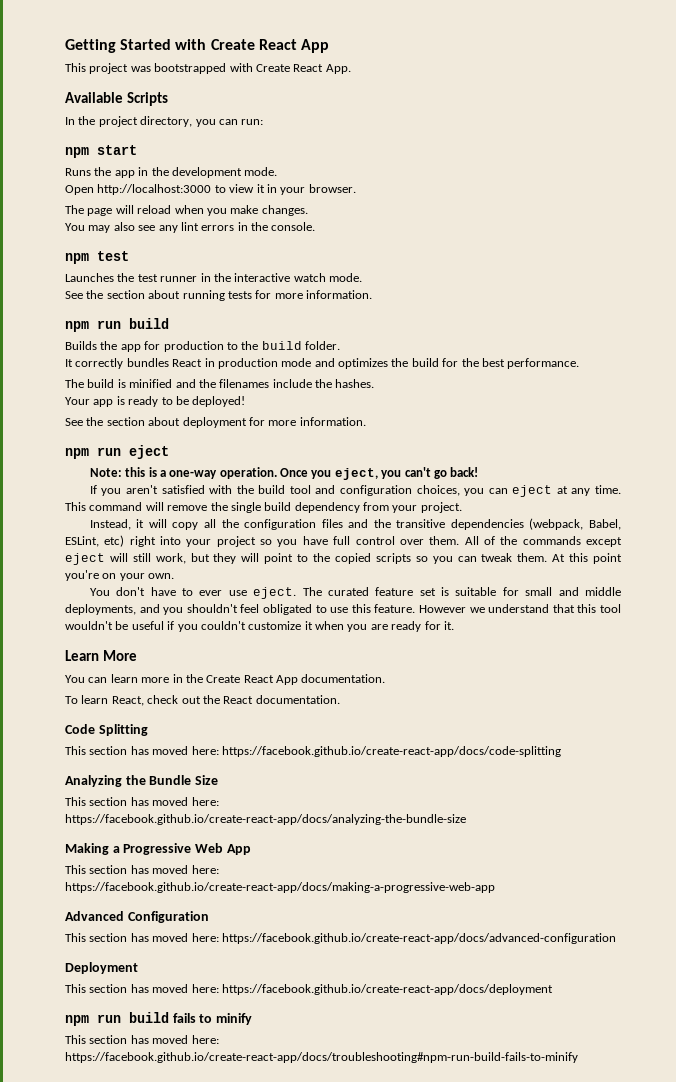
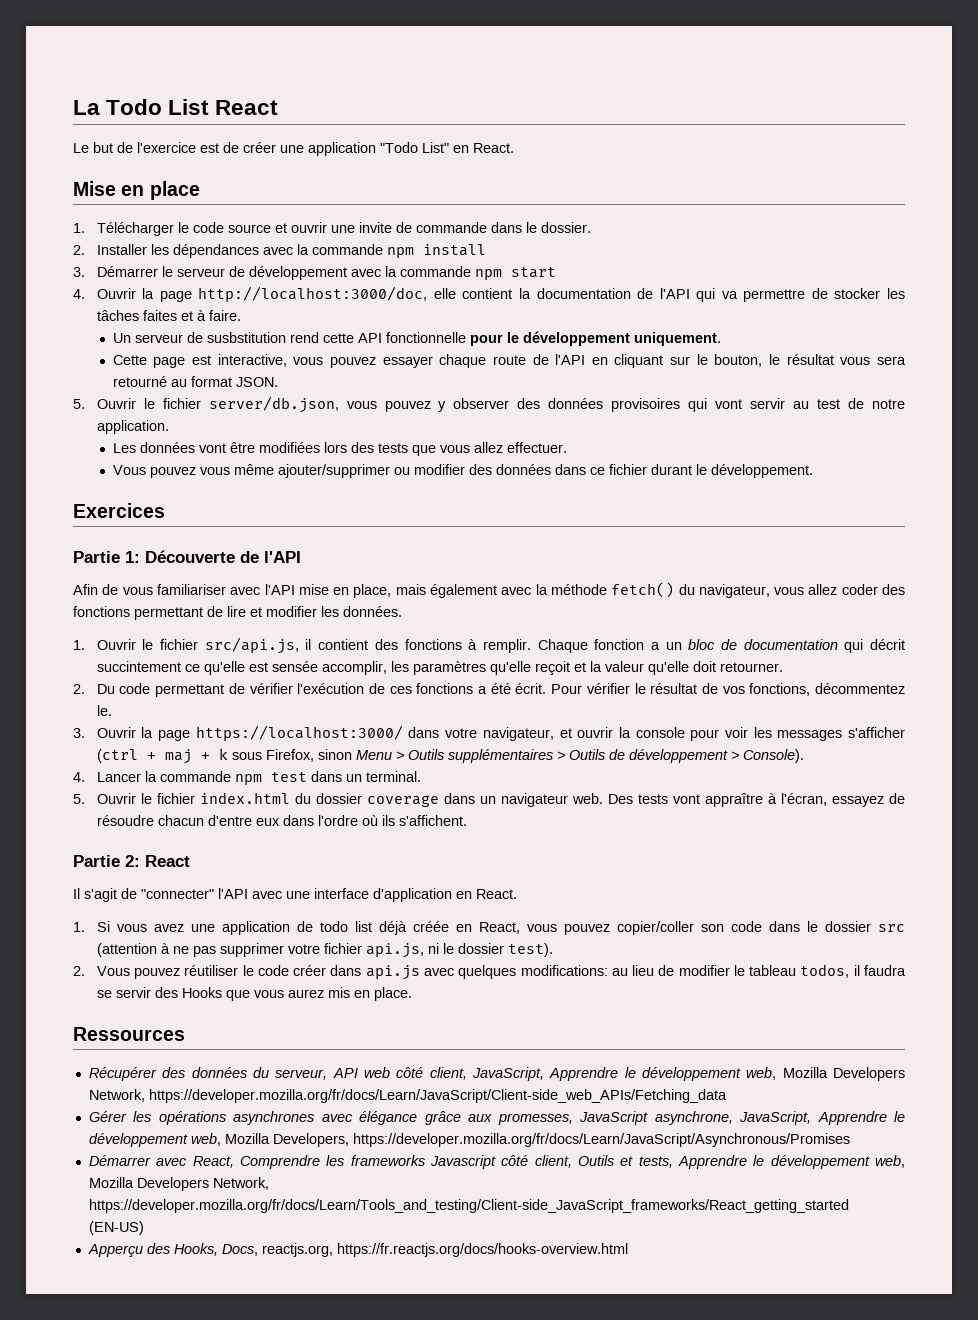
[65,39,329,53] [65,63,351,74] [65,92,168,106] [65,116,264,127] [65,145,137,158] [65,167,278,178] [65,184,356,195] [65,205,308,216] [65,222,316,233] [65,251,129,264] [65,273,362,282] [65,290,372,301] [65,318,169,332] [65,341,340,352] [65,358,580,369] [65,379,375,388] [65,396,246,407] [65,417,366,428] [65,445,169,459] [89,467,479,480] [89,485,621,497] [65,502,462,513] [89,518,622,530] [65,535,623,547] [65,553,622,565] [65,570,175,581] [89,587,621,599] [65,604,622,615] [65,621,454,632] [65,650,137,661] [65,674,386,685] [65,695,340,706] [65,724,148,736] [65,746,561,757] [65,775,218,787] [65,797,219,806] [65,814,466,825] [65,843,251,855] [65,865,219,874] [65,882,495,893] [65,911,209,923] [65,933,616,944] [65,962,138,974] [65,984,553,995] [65,1012,252,1026] [65,1035,219,1044] [65,1052,578,1063] Getting Started with Create React App // This project was bootstrapped with Create React App. // Available Scripts // In the project directory, you can run: // npm start // Runs the app in the development mode. // Open http://localhost:3000 to view it in your browser. // The page will reload when you make changes. // You may also see any lint errors in the console. // npm test // Launches the test runner in the interactive watch mode. // See the section about running tests for more information. // npm run build // Builds the app for production to the build folder. // It correctly bundles React in production mode and optimizes the build for the best performance. // The build is minified and the filenames include the hashes. // Your app is ready to be deployed! // See the section about deployment for more information. // npm run eject // Note: this is a one-way operation. Once you eject, you can't go back! // If you aren't satisfied with the build tool and configuration choices, you can eject at any time. This command will remove the single build dependency from your project. // Instead, it will copy all the configuration files and the transitive dependencies (webpack, Babel, ESLint, etc) right into your project so you have full control over them. All of the commands except eject will still work, but they will point to the copied scripts so you can tweak them. At this point you're on your own. // You don't have to ever use eject. The curated feature set is suitable for small and middle deployments, and you shouldn't feel obligated to use this feature. However we understand that this tool wouldn't be useful if you couldn't customize it when you are ready for it. // Learn More // You can learn more in the Create React App documentation. // To learn React, check out the React documentation. // Code Splitting // This section has moved here: https://facebook.github.io/create-react-app/docs/code-splitting // Analyzing the Bundle Size // This section has moved here: https://facebook.github.io/create-react-app/docs/analyzing-the-bundle-size // Making a Progressive Web App // This section has moved here: https://facebook.github.io/create-react-app/docs/making-a-progressive-web-app // Advanced Configuration // This section has moved here: https://facebook.github.io/create-react-app/docs/advanced-configuration // Deployment // This section has moved here: https://facebook.github.io/create-react-app/docs/deployment // npm run build fails to minify // This section has moved here: https://facebook.github.io/create-react-app/docs/troubleshooting#npm-run-build-fails-to-minify -> [73,99,279,115] [73,142,514,156] [73,181,200,200] [73,222,591,236] [73,244,486,258] [73,266,556,280] [73,286,906,302] [96,310,241,321] [112,331,721,346] [112,354,906,368] [112,376,278,387] [73,396,905,413] [96,420,169,434] [112,442,567,456] [112,464,813,478] [73,503,165,518] [73,550,301,563] [73,582,905,598] [73,606,402,620] [73,637,905,654] [96,661,783,675] [73,683,906,697] [96,705,112,716] [73,725,906,741] [96,748,804,764] [73,771,421,785] [73,792,906,807] [96,815,467,826] [73,855,190,867] [73,888,517,902] [73,921,905,935] [96,943,553,958] [73,964,907,980] [96,987,412,1001] [73,1027,185,1041] [88,1067,906,1081] [88,1089,727,1103] [88,1111,906,1125] [88,1133,850,1147] [88,1155,906,1169] [88,1177,269,1191] [88,1199,849,1213] [88,1221,144,1235] [87,1243,628,1257] La Todo List React // Le but de l'exercice est de créer une application "Todo List" en React. // Mise en place // 1. Télécharger le code source et ouvrir une invite de commande dans le dossier. // 2. Installer les dépendances avec la commande npm install // 3. Démarrer le serveur de développement avec la commande npm start // 4. Ouvrir la page http://localhost:3000/doc, elle contient la documentation de l'API qui va permettre de stocker les tâches faites et à faire. // Un serveur de susbstitution rend cette API fonctionnelle pour le développement uniquement. // Cette page est interactive, vous pouvez essayer chaque route de l'API en cliquant sur le bouton, le résultat vous sera retourné au format JSON. // 5. Ouvrir le fichier server/db.json, vous pouvez y observer des données provisoires qui vont servir au test de notre application. // Les données vont être modifiées lors des tests que vous allez effectuer. // Vous pouvez vous même ajouter/supprimer ou modifier des données dans ce fichier durant le développement. // Exercices // Partie 1: Découverte de l'API // Afin de vous familiariser avec l'API mise en place, mais également avec la méthode fetch() du navigateur, vous allez coder des fonctions permettant de lire et modifier les données. // 1. Ouvrir le fichier src/api.js, il contient des fonctions à remplir. Chaque fonction a un bloc de documentation qui décrit succintement ce qu'elle est sensée accomplir, les paramètres qu'elle reçoit et la valeur qu'elle doit retourner. // 2. Du code permettant de vérifier l'exécution de ces fonctions a été écrit. Pour vérifier le résultat de vos fonctions, décommentez le. // 3. Ouvrir la page https://localhost:3000/ dans votre navigateur, et ouvrir la console pour voir les messages s'afficher (ctrl + maj + k sous Firefox, sinon Menu > Outils supplémentaires > Outils de développement > Console). // 4. Lancer la commande npm test dans un terminal. // 5. Ouvrir le fichier index.html du dossier coverage dans un navigateur web. Des tests vont appraître à l'écran, essayez de résoudre chacun d'entre eux dans l'ordre où ils s'affichent. // Partie 2: React // Il s'agit de "connecter" l'API avec une interface d'application en React. // 1. Si vous avez une application de todo list déjà créée en React, vous pouvez copier/coller son code dans le dossier src (attention à ne pas supprimer votre fichier api.js, ni le dossier test). // 2. Vous pouvez réutiliser le code créer dans api.js avec quelques modifications: au lieu de modifier le tableau todos, il faudra se servir des Hooks que vous aurez mis en place. // Ressources // Récupérer des données du serveur, API web côté client, JavaScript, Apprendre le développement web, Mozilla Developers Network, https://developer.mozilla.org/fr/docs/Learn/JavaScript/Client-side_web_APIs/Fetching_data // Gérer les opérations asynchrones avec élégance grâce aux promesses, JavaScript asynchrone, JavaScript, Apprendre le développement web, Mozilla Developers, https://developer.mozilla.org/fr/docs/Learn/JavaScript/Asynchronous/Promises // Démarrer avec React, Comprendre les frameworks Javascript côté client, Outils et tests, Apprendre le développement web, Mozilla Developers Network, https://developer.mozilla.org/fr/docs/Learn/Tools_and_testing/Client-side_JavaScript_frameworks/React_getting_started (EN-US) // Apperçu des Hooks, Docs, reactjs.org, https://fr.reactjs.org/docs/hooks-overview.html

